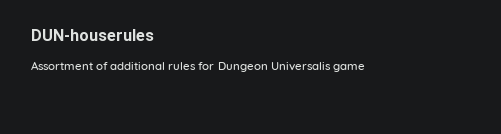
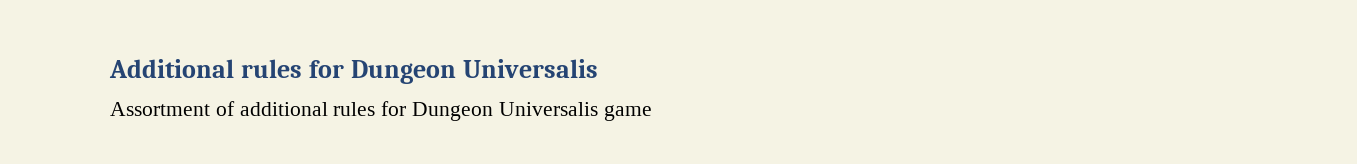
[31,29,154,41] DUN-houserules -> [109,59,599,84] Additional rules for Dungeon Universalis

